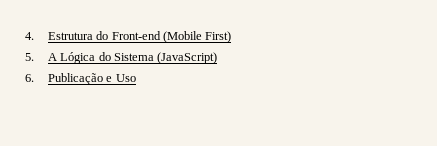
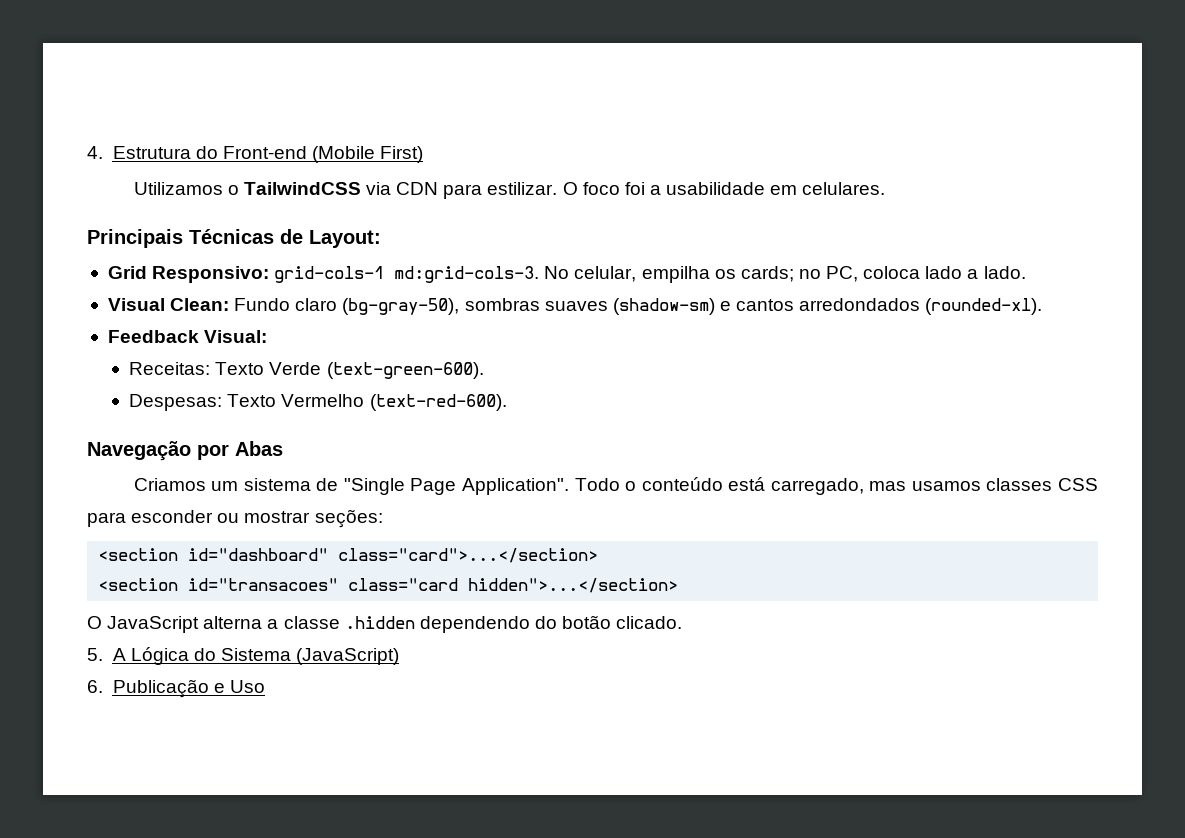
(232, 37) none -> [133,182,886,199] [87,229,381,248] [107,266,1026,283] [107,298,1043,315] [107,330,268,343] [129,362,484,379] [129,394,507,411] [87,441,283,461] [133,477,1098,495] [87,509,383,528] [98,548,599,563] [98,578,679,593] [87,615,683,633] // Utilizamos o TailwindCSS via CDN para estilizar. O foco foi a usabilidade em celulares. // Principais Técnicas de Layout: // Grid Responsivo: grid-cols-1 md:grid-cols-3. No celular, empilha os cards; no PC, coloca lado a lado. // Visual Clean: Fundo claro (bg-gray-50), sombras suaves (shadow-sm) e cantos arredondados (rounded-xl). // Feedback Visual: // Receitas: Texto Verde (text-green-600). // Despesas: Texto Vermelho (text-red-600). // Navegação por Abas // Criamos um sistema de "Single Page Application". Todo o conteúdo está carregado, mas usamos classes CSS para esconder ou mostrar seções: // <section id="dashboard" class="card">...</section> // <section id="transacoes" class="card hidden">...</section> // O JavaScript alterna a classe .hidden dependendo do botão clicado.

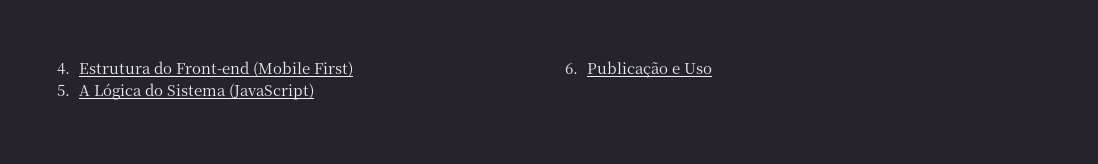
[133,182,886,199] [87,229,381,248] [107,266,1026,283] [107,298,1043,315] [107,330,268,343] [129,362,484,379] [129,394,507,411] [87,441,283,461] [133,477,1098,495] [87,509,383,528] [98,548,599,563] [98,578,679,593] [87,615,683,633] // Utilizamos o TailwindCSS via CDN para estilizar. O foco foi a usabilidade em celulares. // Principais Técnicas de Layout: // Grid Responsivo: grid-cols-1 md:grid-cols-3. No celular, empilha os cards; no PC, coloca lado a lado. // Visual Clean: Fundo claro (bg-gray-50), sombras suaves (shadow-sm) e cantos arredondados (rounded-xl). // Feedback Visual: // Receitas: Texto Verde (text-green-600). // Despesas: Texto Vermelho (text-red-600). // Navegação por Abas // Criamos um sistema de "Single Page Application". Todo o conteúdo está carregado, mas usamos classes CSS para esconder ou mostrar seções: // <section id="dashboard" class="card">...</section> // <section id="transacoes" class="card hidden">...</section> // O JavaScript alterna a classe .hidden dependendo do botão clicado. -> (354, 69) none

